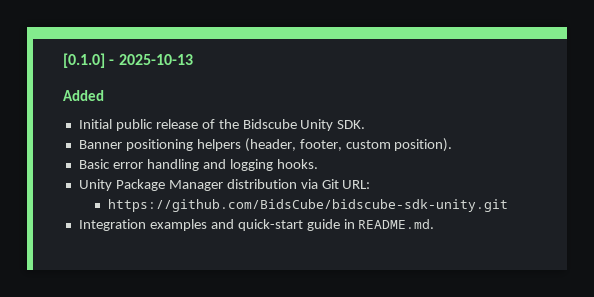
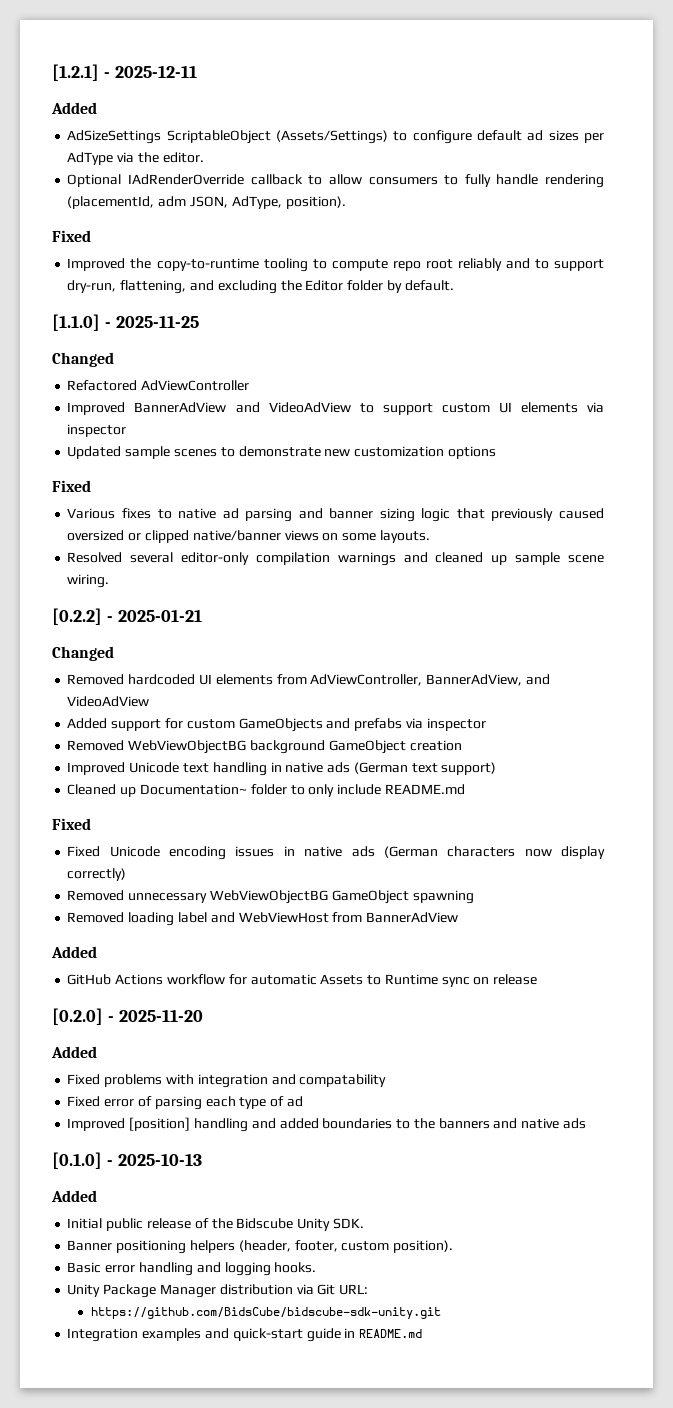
(63, 60) none -> [52,64,197,81] [51,102,97,114] [67,130,604,144] [67,152,204,165] [67,174,604,188] [67,196,346,209] [52,230,91,242] [67,258,604,272] [67,280,454,294] [52,314,199,331] [52,352,114,367] [67,380,250,391] [67,402,605,415] [67,424,127,437] [67,446,496,459] [52,480,91,492] [67,508,605,522] [67,530,430,543] [67,552,604,566] [67,574,110,588] [52,608,202,625] [52,646,114,661] [67,674,550,686] [67,696,150,707] [67,718,486,732] [67,740,462,754] [67,762,497,776] [67,784,465,797] [52,818,91,830] [67,846,606,860] [67,868,127,881] [67,890,474,904] [67,912,459,926] [51,946,97,958] [67,974,538,987] [52,1008,203,1025] [51,1046,97,1058] [67,1074,387,1088] [67,1096,303,1110] [67,1117,586,1132] [1.2.1] - 2025-12-11 // Added // AdSizeSettings ScriptableObject (Assets/Settings) to configure default ad sizes per AdType via the editor. // Optional IAdRenderOverride callback to allow consumers to fully handle rendering (placementId, adm JSON, AdType, position). // Fixed // Improved the copy-to-runtime tooling to compute repo root reliably and to support dry-run, flattening, and excluding the Editor folder by default. // [1.1.0] - 2025-11-25 // Changed // Refactored AdViewController // Improved BannerAdView and VideoAdView to support custom UI elements via inspector // Updated sample scenes to demonstrate new customization options // Fixed // Various fixes to native ad parsing and banner sizing logic that previously caused oversized or clipped native/banner views on some layouts. // Resolved several editor-only compilation warnings and cleaned up sample scene wiring. // [0.2.2] - 2025-01-21 // Changed // Removed hardcoded UI elements from AdViewController, BannerAdView, and VideoAdView // Added support for custom GameObjects and prefabs via inspector // Removed WebViewObjectBG background GameObject creation // Improved Unicode text handling in native ads (German text support) // Cleaned up Documentation~ folder to only include README.md // Fixed // Fixed Unicode encoding issues in native ads (German characters now display correctly) // Removed unnecessary WebViewObjectBG GameObject spawning // Removed loading label and WebViewHost from BannerAdView // Added // GitHub Actions workflow for automatic Assets to Runtime sync on release // [0.2.0] - 2025-11-20 // Added // Fixed problems with integration and compatability // Fixed error of parsing each type of ad // Improved [position] handling and added boundaries to the banners and native ads //
[358,219,435,229] README.md. -> [359,1329,423,1338] README.md

